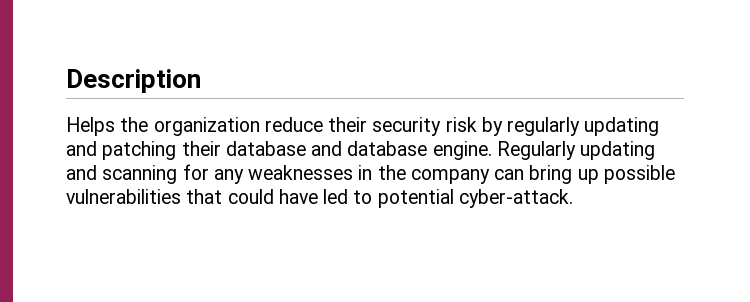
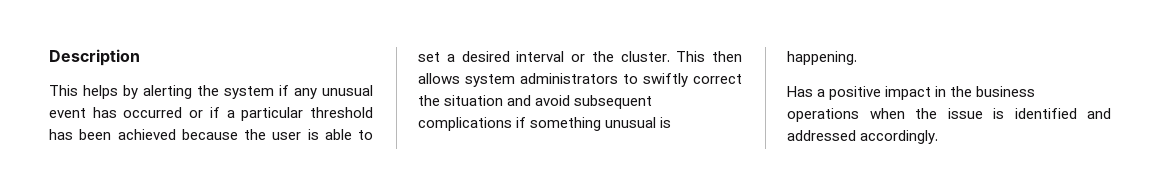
[66,117,660,136] [66,141,656,160] [66,164,675,184] [66,189,573,208] Helps the organization reduce their security risk by regularly updating and patching their database and database engine. Regularly updating and scanning for any weaknesses in the company can bring up possible vulnerabilities that could have led to potential cyber-attack. -> [49,85,373,99] [49,107,373,121] [49,129,373,140] [418,51,742,62] [418,73,742,87] [418,95,653,109] [418,117,672,131] [787,51,857,65] [787,86,1036,100] [787,108,1111,122] [787,130,939,144] This helps by alerting the system if any unusual event has occurred or if a particular threshold has been achieved because the user is able to set a desired interval or the cluster. This then allows system administrators to swiftly correct the situation and avoid subsequent complications if something unusual is happening. // Has a positive impact in the business operations when the issue is identified and addressed accordingly.

